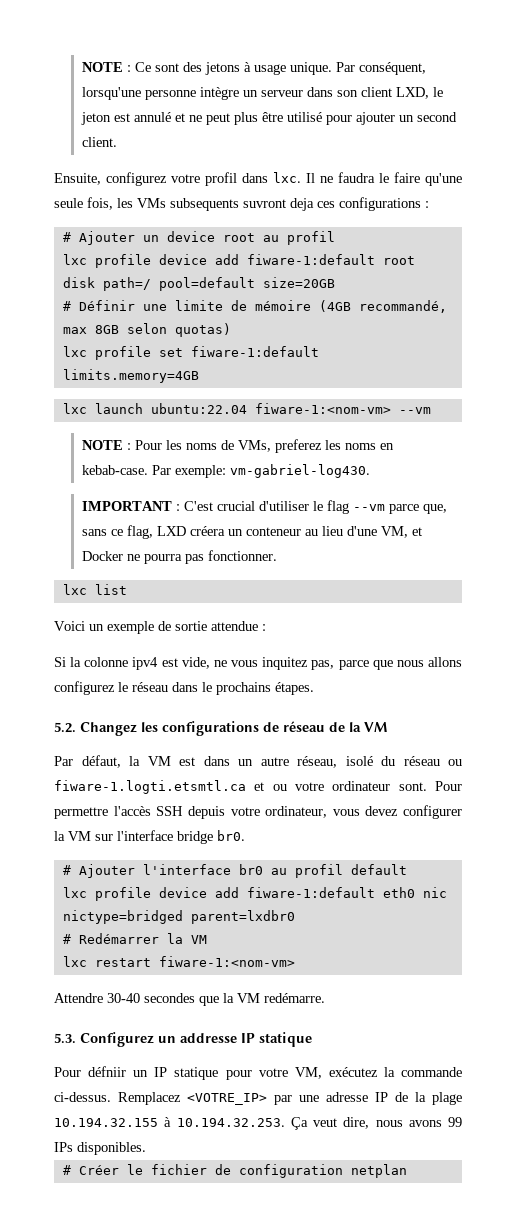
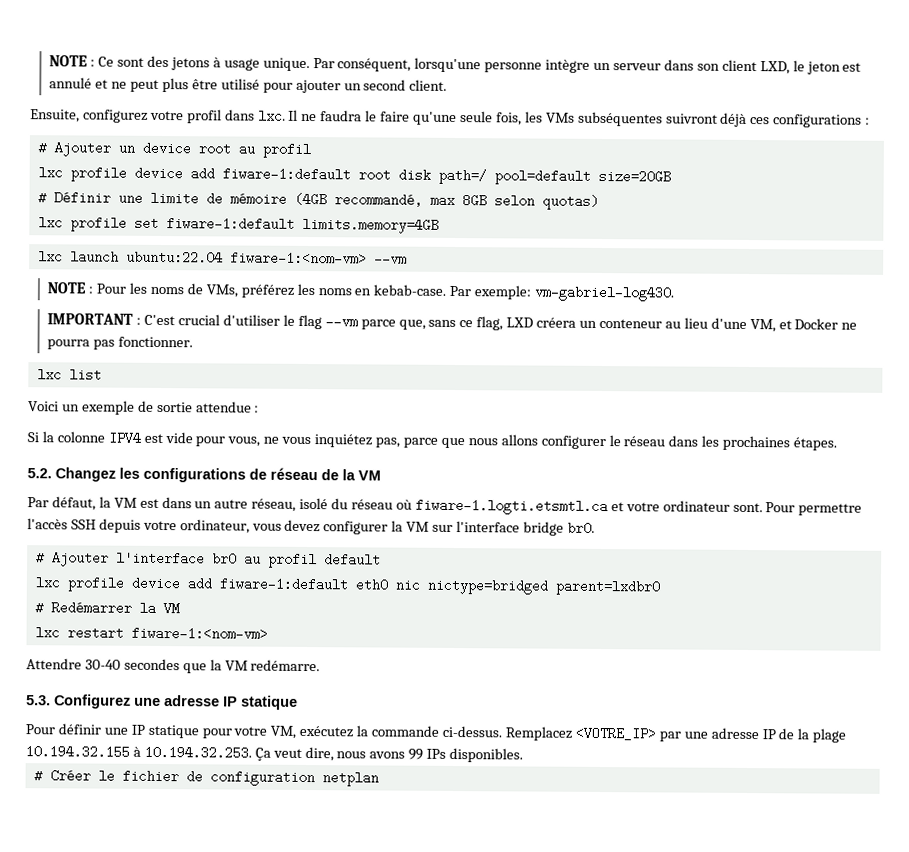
[170,198,314,211] subsequents suvront deja -> [577,111,748,127] subséquentes suivront déjà
[274,439,322,453] preferez -> [240,284,294,298] préférez
[132,657,210,670] ipv4 est vide, -> [107,431,261,447] IPV4 est vide pour vous,
[262,657,309,670] inquitez -> [314,434,373,448] inquiétez
[54,681,115,695] configurez -> [540,435,606,450] configurer
[202,682,271,695] le prochains -> [701,435,791,451] les prochaines
[448,759,462,766] ou -> [395,499,412,510] où
[272,784,287,791] ou -> (624, 507) none
[158,1033,237,1043] un addresse -> [134,695,220,707] une adresse
[88,1066,149,1077] défniir un -> [57,723,128,735] définir une

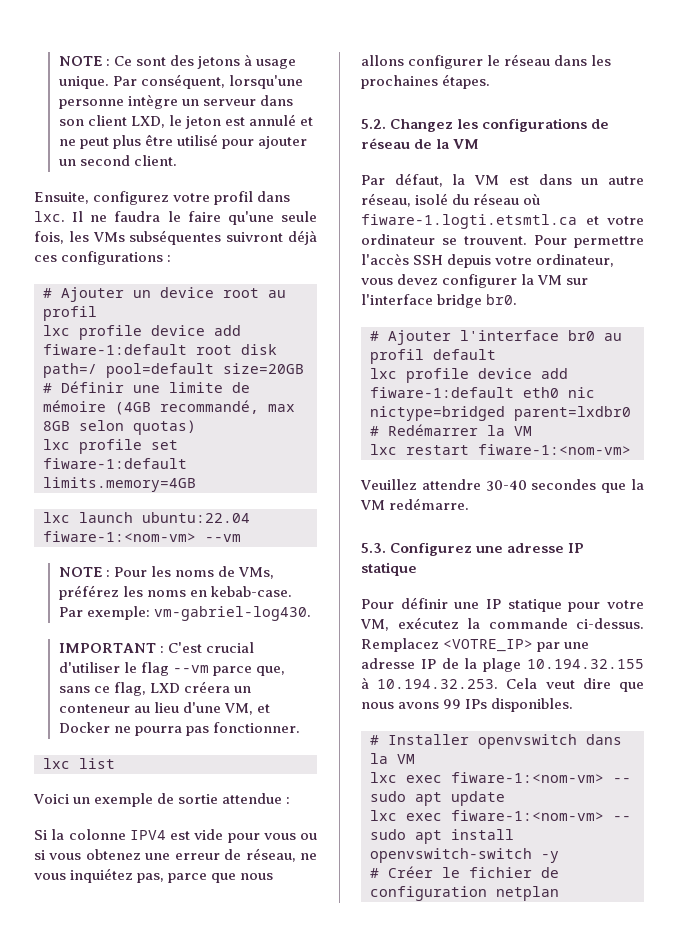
[227,436,261,447] vous, -> [263,833,317,840] [34,848,296,862] vous ou si vous obtenez une erreur de réseau,
[732,502,763,513] sont. -> [442,236,527,245] se trouvent.
[26,658,82,670] Attendre -> [360,479,481,490] Veuillez attendre
[254,746,334,762] Ça veut dire, -> [506,678,644,692] Cela veut dire que
(524, 755) none -> [370,734,622,749] [370,753,415,764] [370,772,631,783] [370,791,505,806] [370,810,631,821] [370,829,514,844] [370,848,559,863] // # Installer openvswitch dans la VM // lxc exec fiware-1:<nom-vm> -- sudo apt update // lxc exec fiware-1:<nom-vm> -- sudo apt install openvswitch-switch -y

